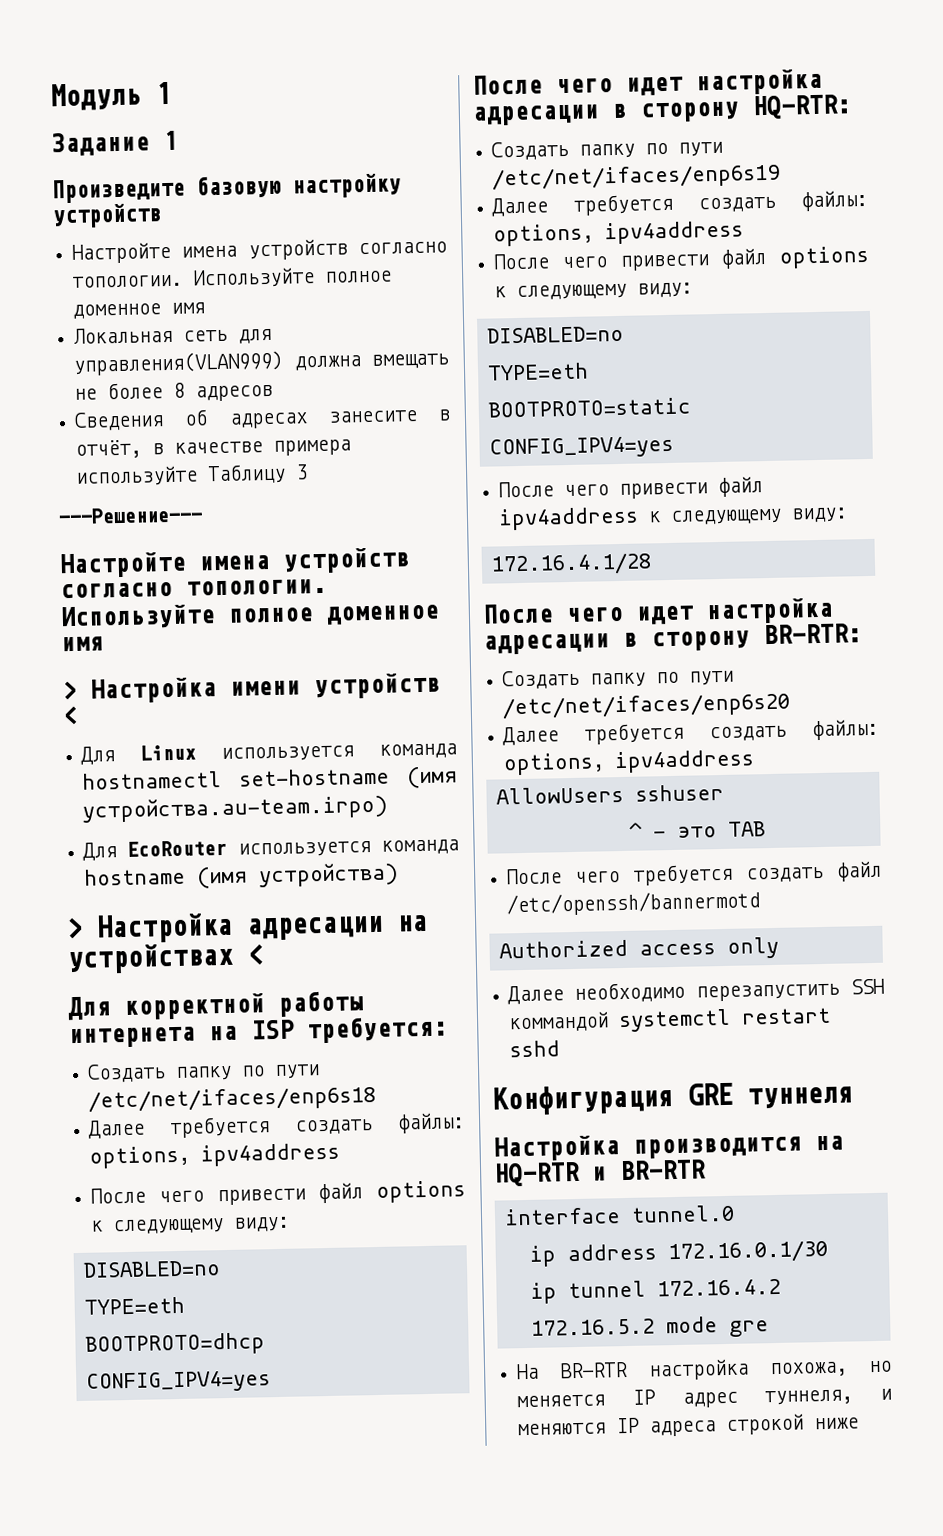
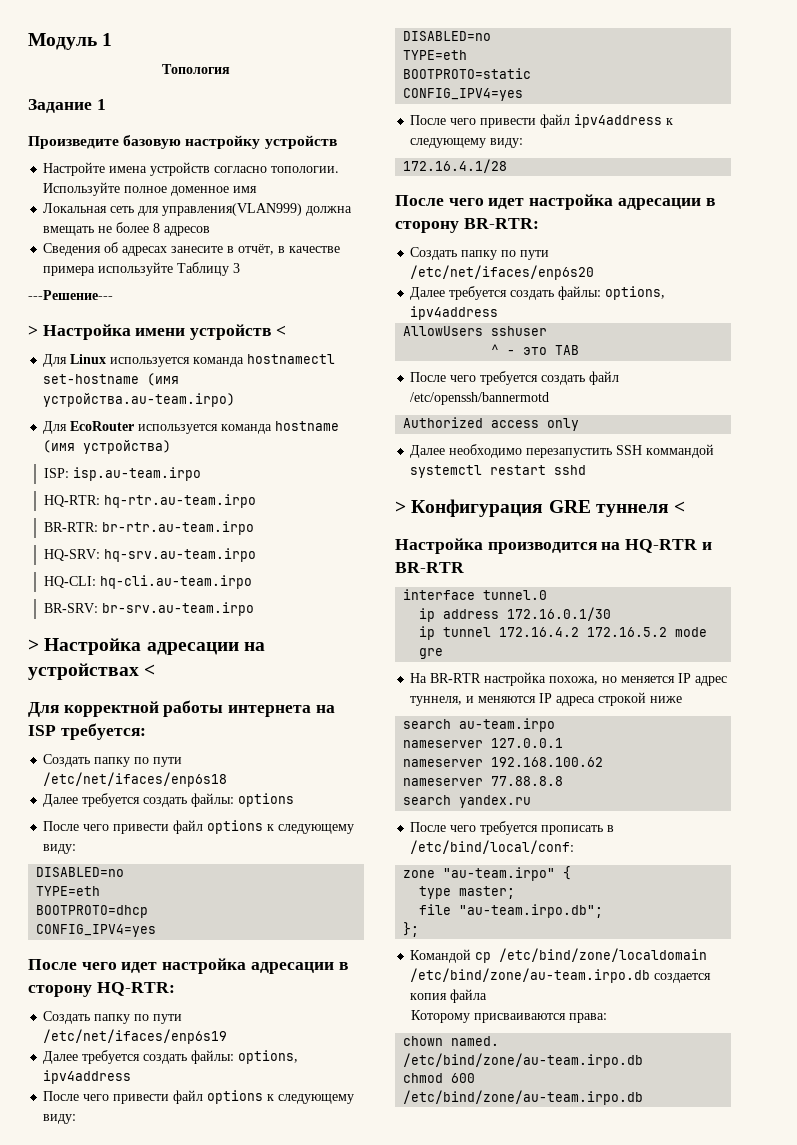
(171, 93) none -> [162,64,230,74] // Топология
[59,547,411,579] [60,578,327,599] [60,604,440,631] [61,636,104,652] // Настройте имена устройств согласно топологии. Используйте полное доменное имя -> (113, 295) none
(400, 875) none -> [44,467,202,481] [44,494,257,508] [44,521,255,535] [44,548,257,562] [44,575,253,589] [44,602,255,616] // ISP: isp.au-team.irpo // HQ-RTR: hq-rtr.au-team.irpo // BR-RTR: br-rtr.au-team.irpo // HQ-SRV: hq-srv.au-team.irpo // HQ-CLI: hq-cli.au-team.irpo // BR-SRV: br-srv.au-team.irpo
[89,1142,341,1169] options, ipv4address -> [238,793,295,807] options
(561, 1049) none -> [395,501,406,513] >
(853, 1097) none -> [674,501,686,513] <
(860, 1423) none -> [403,718,556,732] [403,738,564,748] [403,757,604,767] [403,776,564,786] [403,795,532,808] [410,821,615,835] [410,840,575,854] [403,866,572,881] [419,886,516,899] [419,904,604,918] [403,922,420,937] [410,948,708,963] [410,968,712,983] [410,989,488,1003] [411,1010,608,1023] [403,1036,500,1046] [403,1053,644,1068] [403,1073,476,1083] [403,1090,644,1105] // search au-team.irpo // nameserver 127.0.0.1 // nameserver 192.168.100.62 // nameserver 77.88.8.8 // search yandex.ru // После чего требуется прописать в /etc/bind/local/conf: // zone "au-team.irpo" { // type master; // file "au-team.irpo.db"; // }; // Командой cp /etc/bind/zone/localdomain /etc/bind/zone/au-team.irpo.db создается копия файла // Которому присваиваются права: // chown named. /etc/bind/zone/au-team.irpo.db // chmod 600 /etc/bind/zone/au-team.irpo.db

